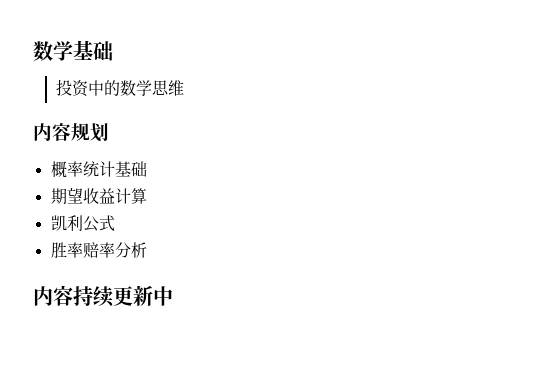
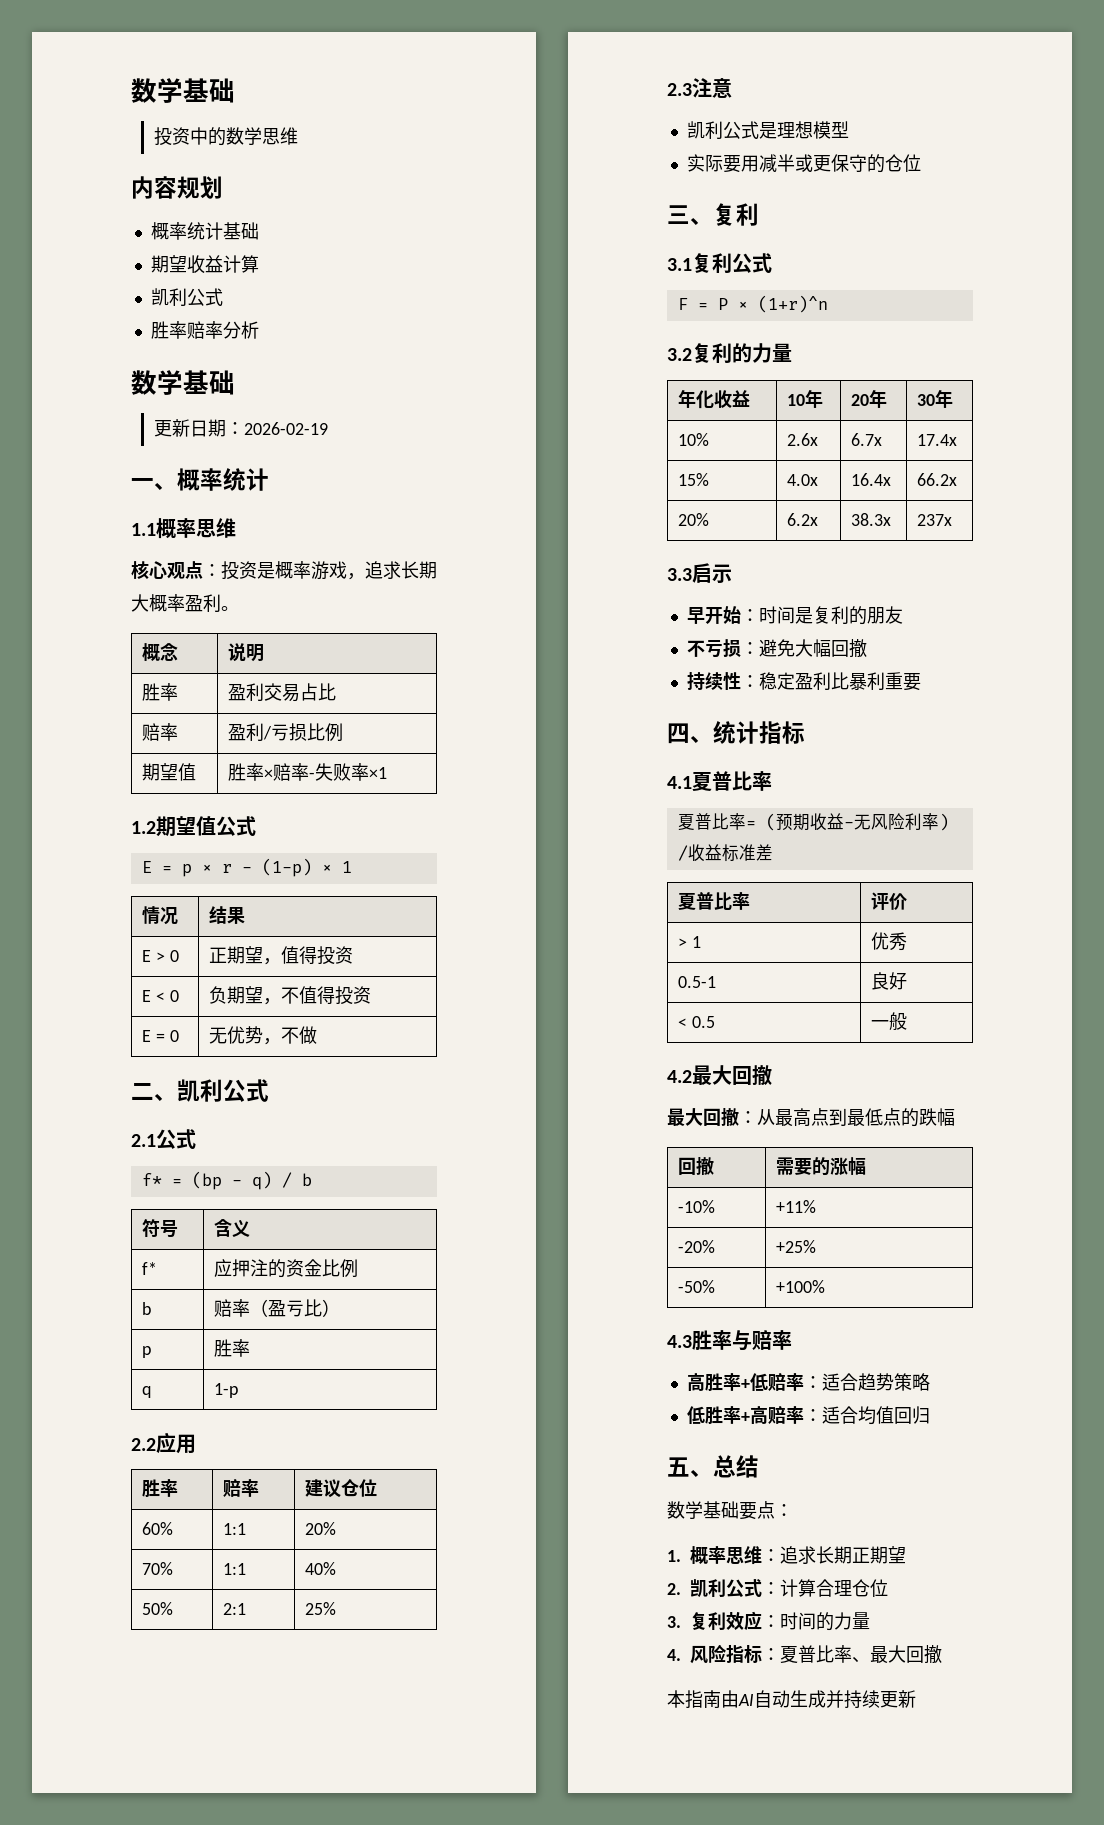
[33,285,73,306] 内容 -> [131,370,235,395] [153,419,328,437] [131,468,269,491] [131,518,236,539] [131,561,437,580] [131,594,239,612] [142,643,179,661] [228,643,265,662] [142,683,179,701] [228,683,337,702] [142,723,179,741] [228,723,344,742] [142,763,197,781] [228,763,388,781] [131,816,256,837] [141,858,352,877] [142,906,179,925] [209,906,246,924] [142,950,179,962] [209,946,354,965] [142,990,179,1002] [209,986,372,1005] [142,1030,179,1042] [209,1026,318,1045] [131,1079,269,1102] [131,1129,196,1149] [141,1171,312,1190] [142,1219,179,1237] [214,1219,251,1237] [142,1262,158,1275] [214,1259,359,1278] [142,1302,152,1315] [214,1299,341,1317] [142,1346,152,1358] [214,1339,251,1357] [142,1386,152,1398] [214,1383,239,1398] [131,1432,196,1454] [142,1479,179,1497] [223,1479,260,1497] [305,1479,378,1498] [142,1522,174,1535] [223,1523,247,1535] [305,1522,337,1535] [142,1562,174,1575] [223,1563,247,1575] [305,1562,337,1575] [142,1602,174,1615] [223,1603,247,1615] [305,1602,337,1615] [667,78,732,98] [686,121,849,139] [686,154,921,173] [667,203,759,226] [667,253,772,273] [677,295,828,313] [667,343,792,363] [678,389,751,409] [787,389,824,408] [851,389,888,408] [917,389,954,408] [678,433,710,446] [787,433,819,446] [851,433,883,446] [917,434,958,446] [678,473,710,486] [787,474,819,486] [851,473,892,486] [917,473,958,486] [678,513,710,526] [787,513,819,526] [851,513,892,526] [917,514,953,526] [667,563,732,583] [686,606,903,625] [686,639,867,658] [686,672,921,691] [667,721,805,744] [667,771,772,791] [677,813,949,831] [677,844,773,862] [678,892,751,910] [871,892,908,910] [678,936,702,948] [871,932,908,951] [678,976,717,988] [871,972,908,990] [678,1016,716,1028] [871,1012,908,1030] [667,1065,772,1086] [667,1108,955,1127] [678,1157,715,1175] [776,1157,867,1176] [678,1200,716,1213] [776,1200,817,1213] [678,1240,716,1253] [776,1240,817,1253] [678,1280,716,1293] [776,1280,826,1293] [667,1330,792,1351] [686,1373,930,1391] [686,1406,930,1425] [667,1455,759,1478] [667,1501,793,1520] [667,1546,906,1565] [667,1579,888,1598] [667,1611,870,1631] [667,1644,942,1664] [667,1690,844,1709] 数学基础 // 更新日期：2026-02-19 // 一、概率统计 // 1.1概率思维 // 核心观点：投资是概率游戏，追求长期大概率盈利。 // 概念 | 说明 // 胜率 | 盈利交易占比 // 赔率 | 盈利/亏损比例 // 期望值 | 胜率×赔率-失败率×1 // 1.2期望值公式 // E = p × r - (1-p) × 1 // 情况 | 结果 // E > 0 | 正期望，值得投资 // E < 0 | 负期望，不值得投资 // E = 0 | 无优势，不做 // 二、凯利公式 // 2.1公式 // f* = (bp - q) / b // 符号 | 含义 // f* | 应押注的资金比例 // b | 赔率（盈亏比） // p | 胜率 // q | 1-p // 2.2应用 // 胜率 | 赔率 | 建议仓位 // 60% | 1:1 | 20% // 70% | 1:1 | 40% // 50% | 2:1 | 25% // 2.3注意 // 凯利公式是理想模型 // 实际要用减半或更保守的仓位 // 三、复利 // 3.1复利公式 // F = P × (1+r)^n // 3.2复利的力量 // 年化收益 | 10年 | 20年 | 30年 // 10% | 2.6x | 6.7x | 17.4x // 15% | 4.0x | 16.4x | 66.2x // 20% | 6.2x | 38.3x | 237x // 3.3启示 // 早开始：时间是复利的朋友 // 不亏损：避免大幅回撤 // 持续性：稳定盈利比暴利重要 // 四、统计指标 // 4.1夏普比率 // 夏普比率= (预期收益-无风险利率) /收益标准差 // 夏普比率 | 评价 // > 1 | 优秀 // 0.5-1 | 良好 // < 0.5 | 一般 // 4.2最大回撤 // 最大回撤：从最高点到最低点的跌幅 // 回撤 | 需要的涨幅 // -10% | +11% // -20% | +25% // -50% | +100% // 4.3胜率与赔率 // 高胜率+低赔率：适合趋势策略 // 低胜率+高赔率：适合均值回归 // 五、总结 // 数学基础要点： // 1.概率思维：追求长期正期望 // 2.凯利公式：计算合理仓位 // 3.复利效应：时间的力量 // 4.风险指标：夏普比率、最大回撤 // 本指南由AI自动生成并
[153,286,173,306] 中 -> (916, 1699) none

